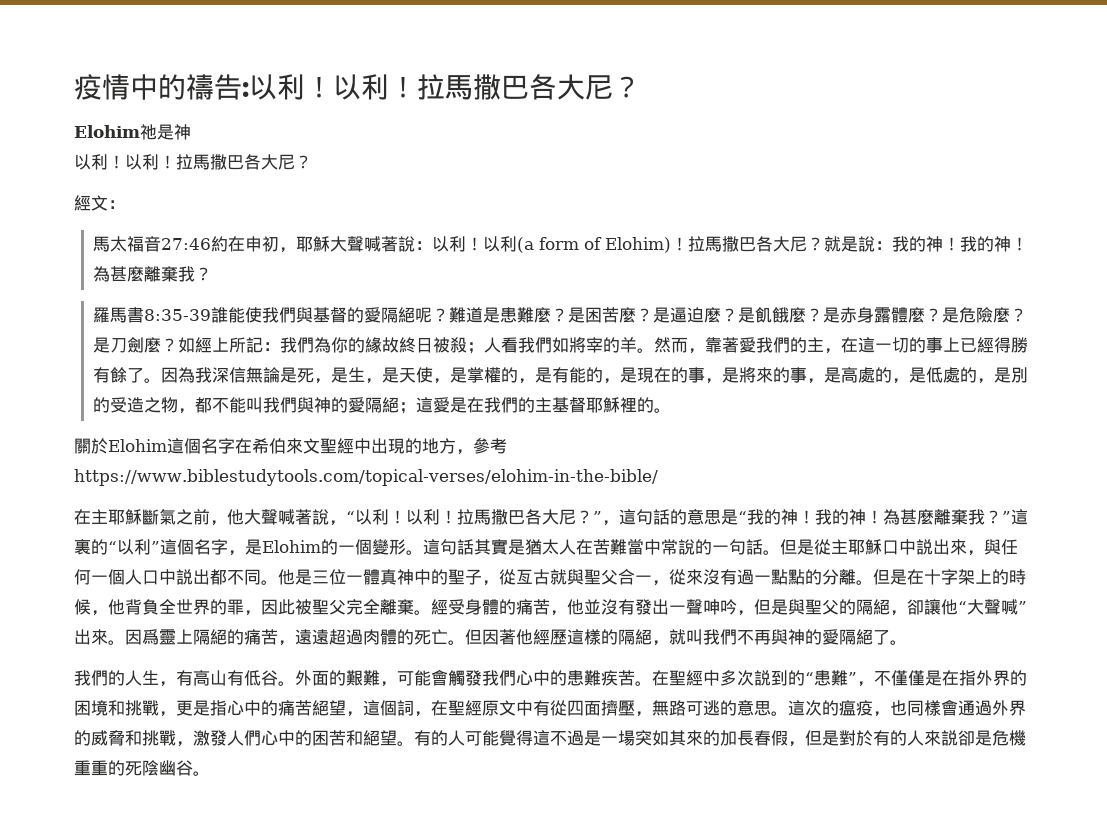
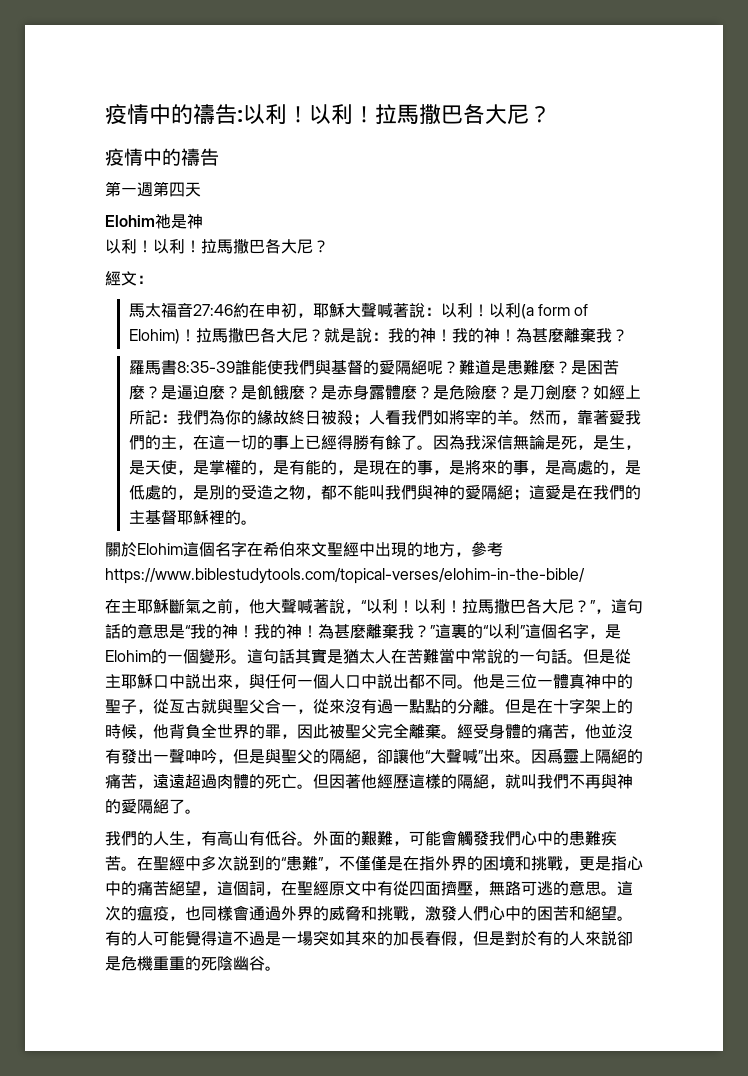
(641, 87) none -> [105,148,219,166] [105,181,201,197] // 疫情中的禱告 // 第一週第四天

